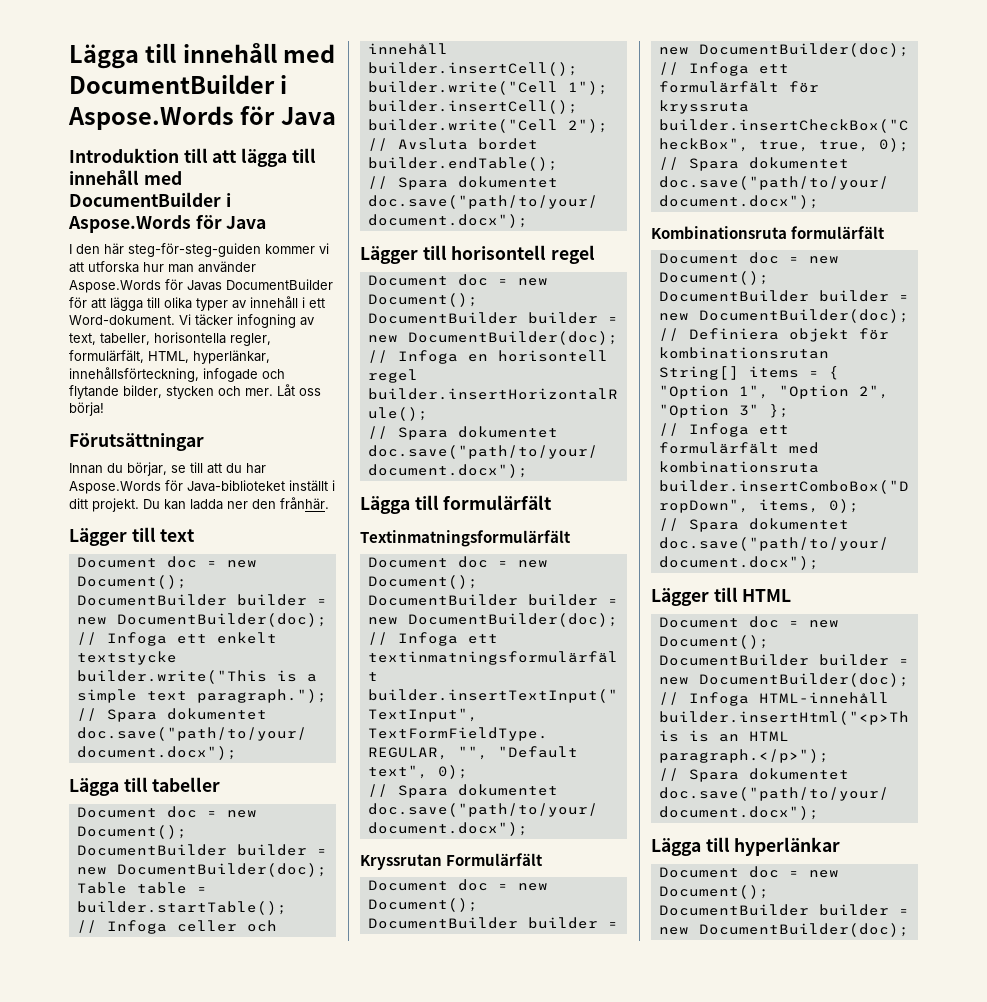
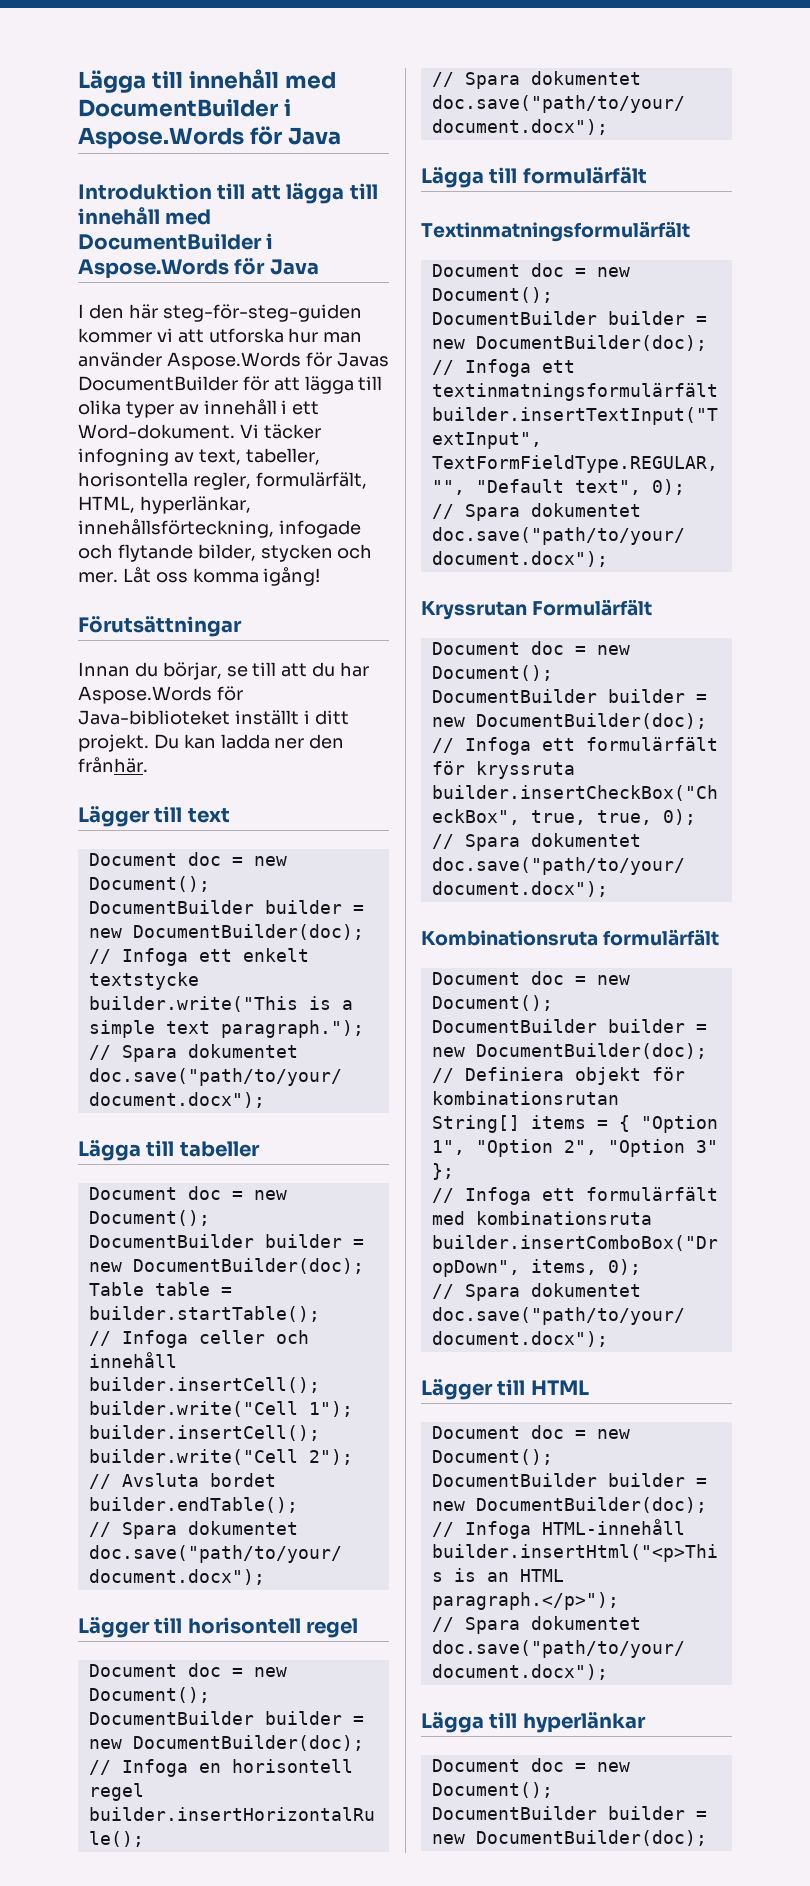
[69,402,104,416] börja! -> [192,567,321,586] komma igång!

